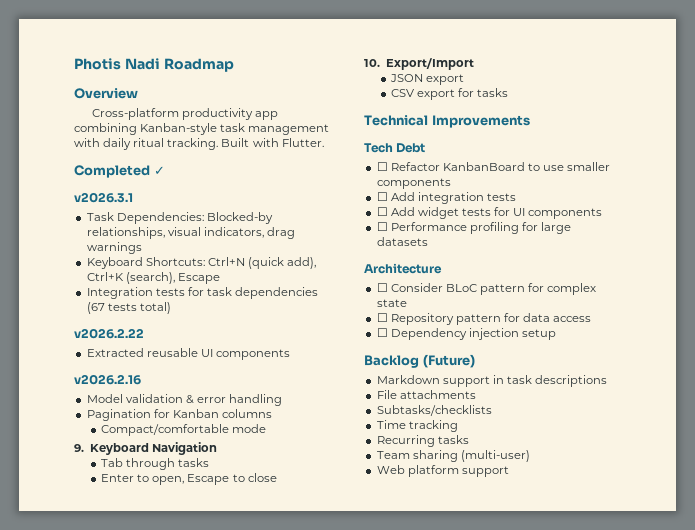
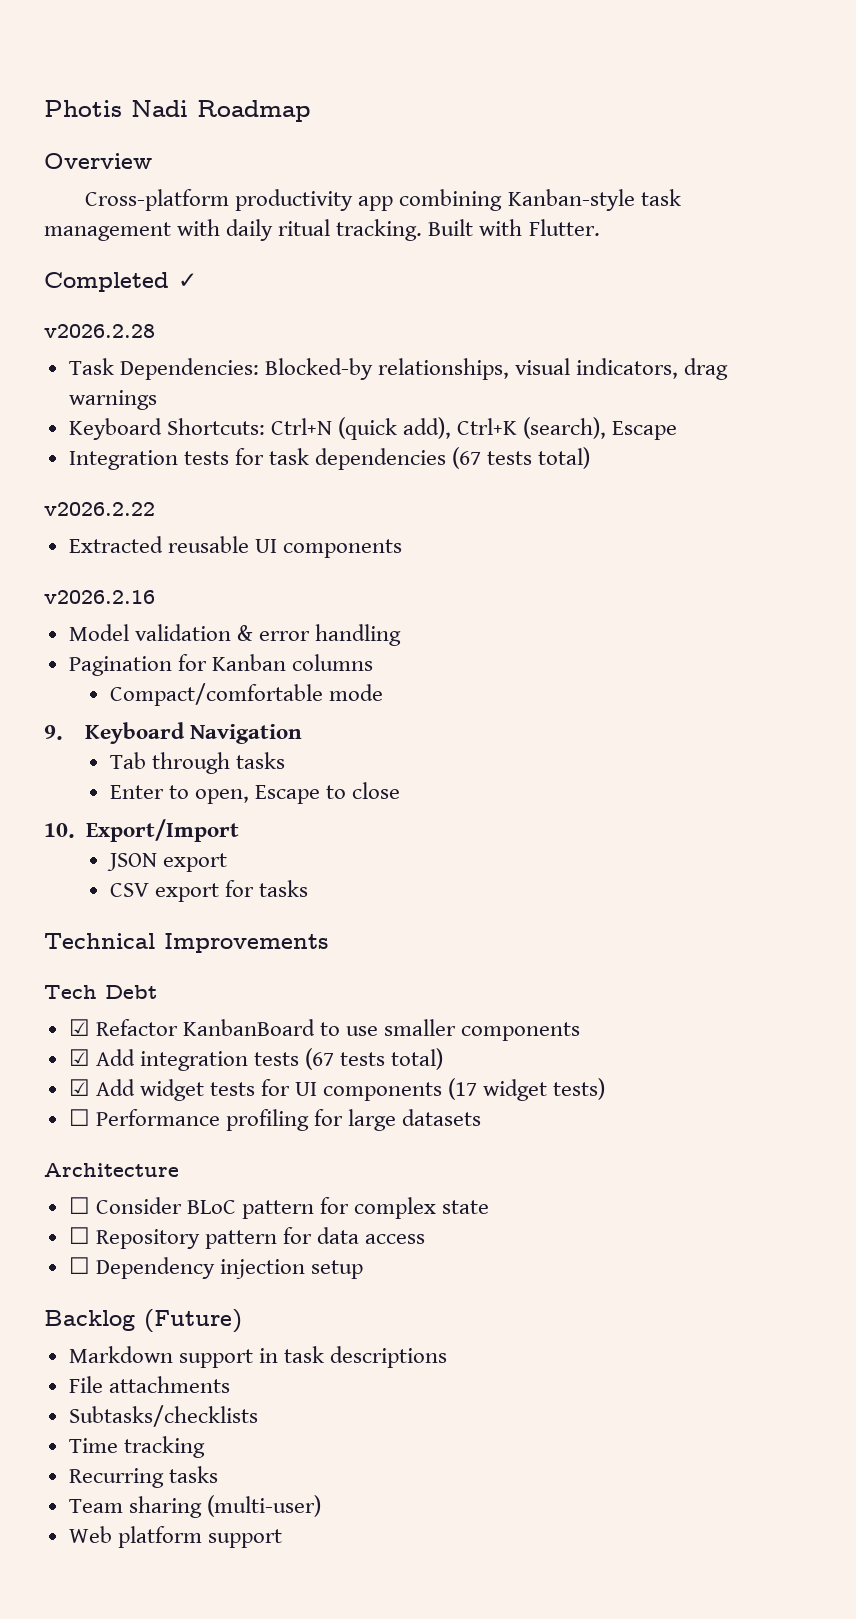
[74,192,133,203] v2026.3.1 -> [44,324,155,338] v2026.2.28
[376,162,388,171] ☐ -> [68,1019,90,1036] ☑
[376,192,388,201] ☐ -> [68,1049,90,1066] ☑
[376,207,388,216] // ☐ -> [305,1048,444,1070] [68,1079,90,1096] (67 tests total) // ☑
(603, 213) none -> [448,1078,606,1101] (17 widget tests)

